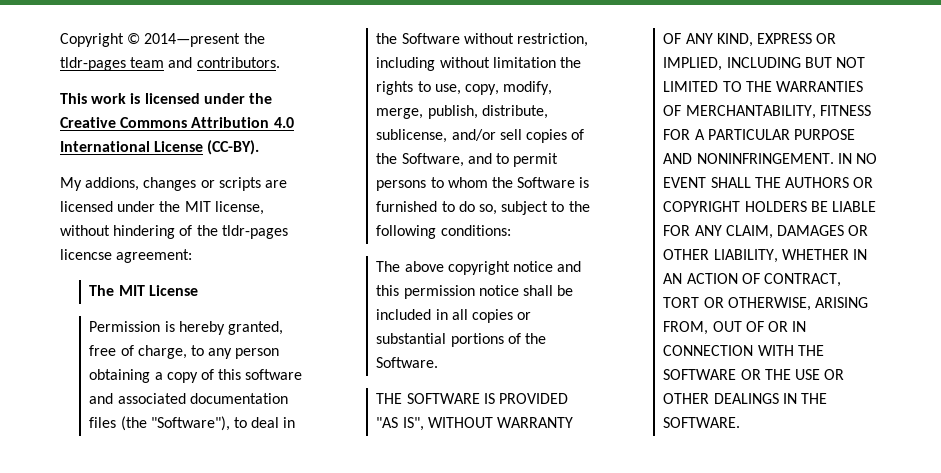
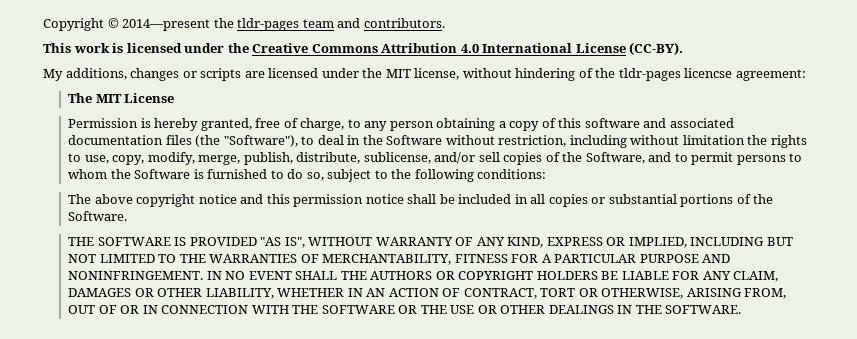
[85,177,140,191] addions, -> [65,68,127,80] additions,

